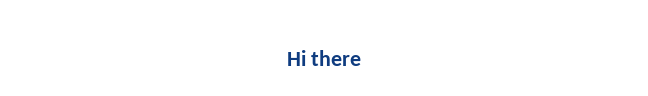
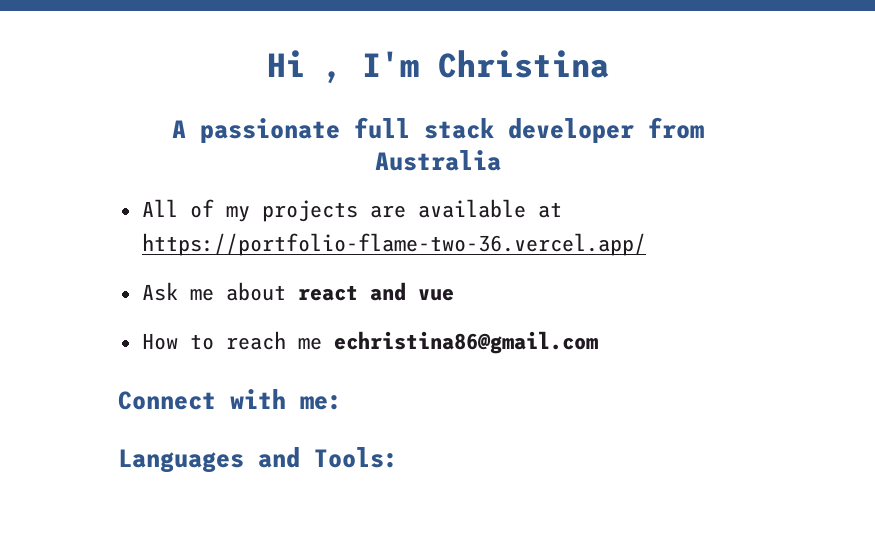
[311,50,362,66] there -> [323,50,609,84] [171,117,704,143] [374,150,501,171] [141,199,562,222] [141,233,646,256] [141,282,454,301] [141,331,598,354] [118,389,342,410] [118,447,398,473] , I'm Christina // A passionate full stack developer from Australia // All of my projects are available at https://portfolio-flame-two-36.vercel.app/ // Ask me about react and vue // How to reach me echristina86@gmail.com // Connect with me: // Languages and Tools:

